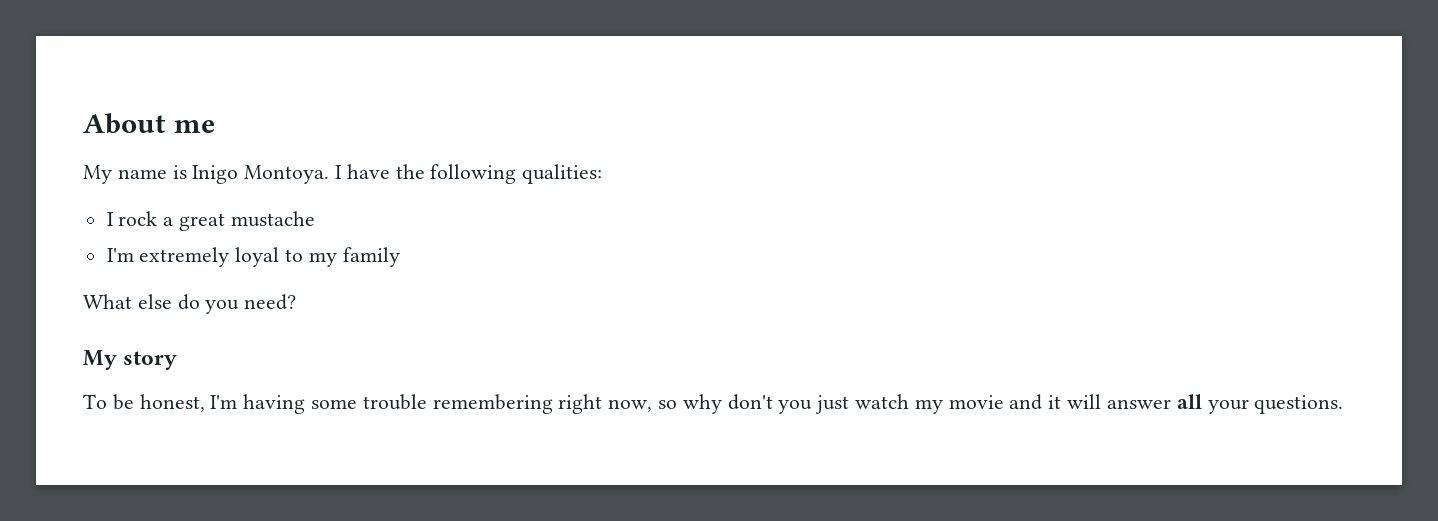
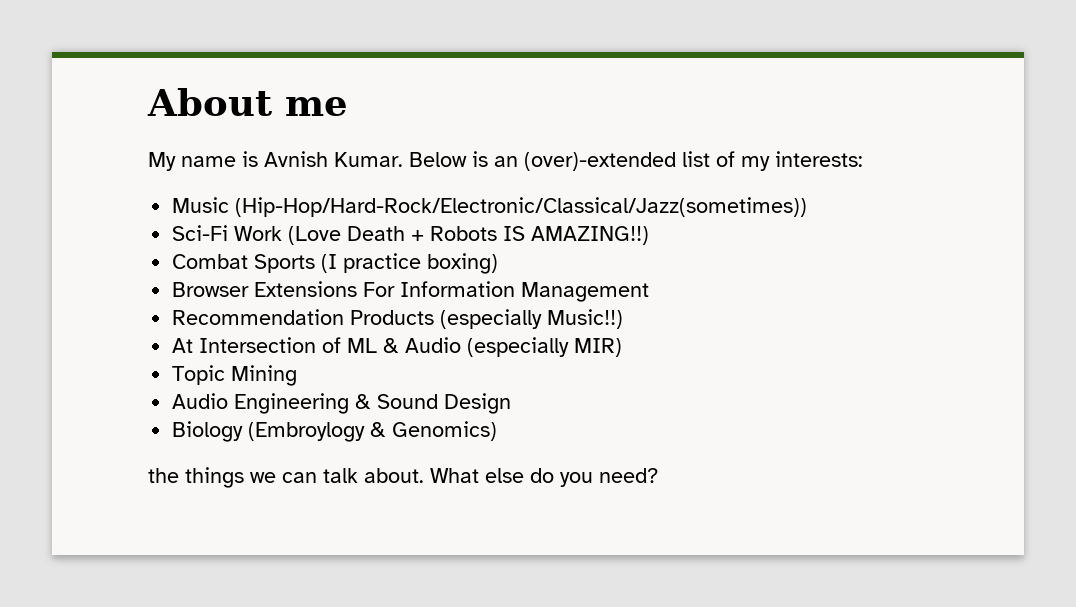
[192,164,603,184] [106,211,315,231] [106,247,400,267] Inigo Montoya. I have the following qualities: // I rock a great mustache // I'm extremely loyal to my family // -> [264,151,863,171] [172,197,808,217] [172,225,650,245] [172,253,499,274] [172,281,650,302] [172,309,624,329] [172,337,623,357] [172,365,298,386] [172,393,512,414] [172,421,498,442] [148,467,424,488] Avnish Kumar. Below is an (over)-extended list of my interests: // Music (Hip-Hop/Hard-Rock/Electronic/Classical/Jazz(sometimes)) // Sci-Fi Work (Love Death + Robots IS AMAZING!!) // Combat Sports (I practice boxing) // Browser Extensions For Information Management // Recommendation Products (especially Music!!) // At Intersection of ML & Audio (especially MIR) // Topic Mining // Audio Engineering & Sound Design // Biology (Embroylogy & Genomics) // the things we can talk about.
[83,350,178,370] [83,394,1344,414] // My story // To be honest, I'm having some trouble remembering right now, so why don't you just watch my movie and it will answer all your questions. -> (658, 475) none

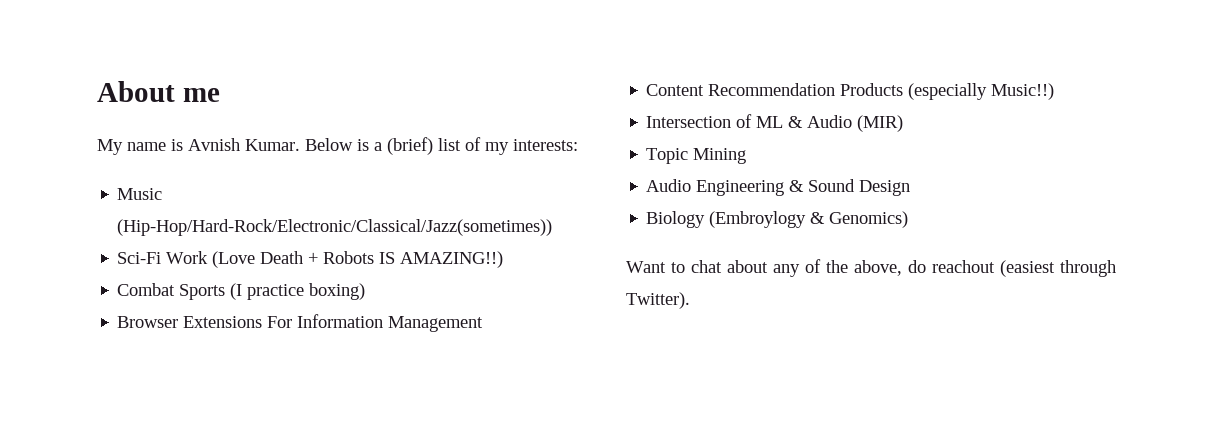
[494,152,676,171] an (over)-extended -> [374,137,433,155] a (brief)
(650, 292) none -> [646,84,705,96] Content
[172,338,194,353] At -> (1055, 91) none
[467,337,623,357] (especially MIR) -> [857,115,904,132] (MIR)
[148,467,658,488] the things we can talk about. What else do you need? -> [626,259,1116,277] [626,292,690,309] Want to chat about any of the above, do reachout (easiest through Twitter).

